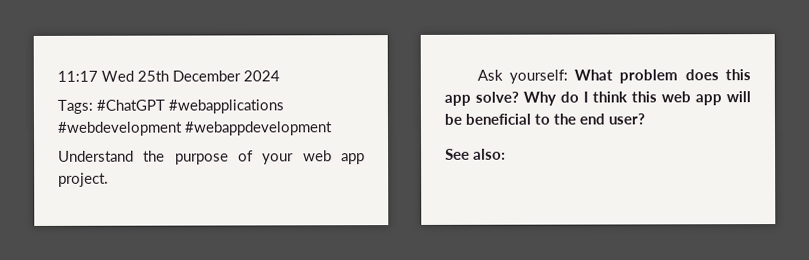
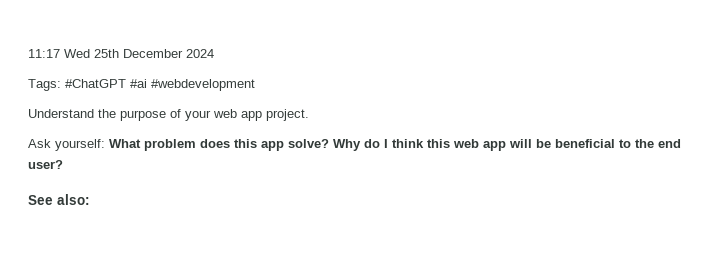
[168,99,284,114] #webapplications -> [130,79,147,88] #ai
[184,121,333,136] #webappdevelopment -> (255, 85) none

